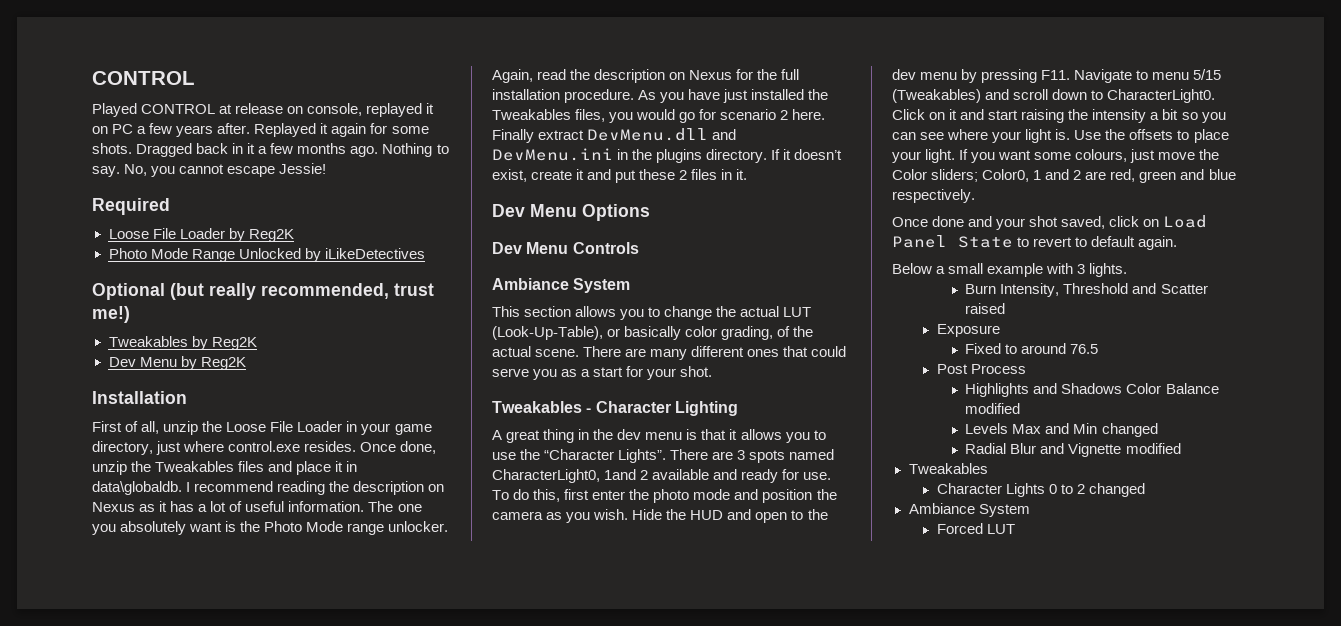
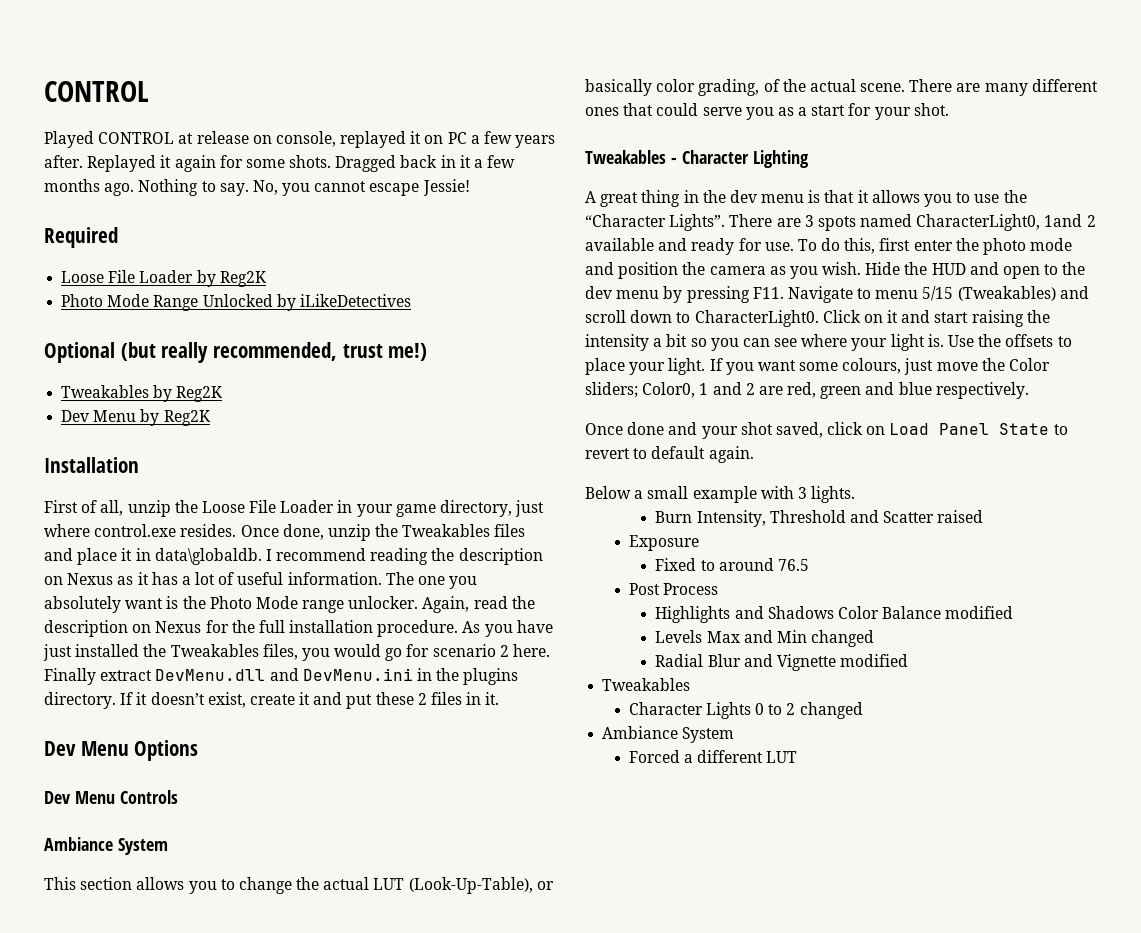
(983, 528) none -> [683,750,764,763] a different

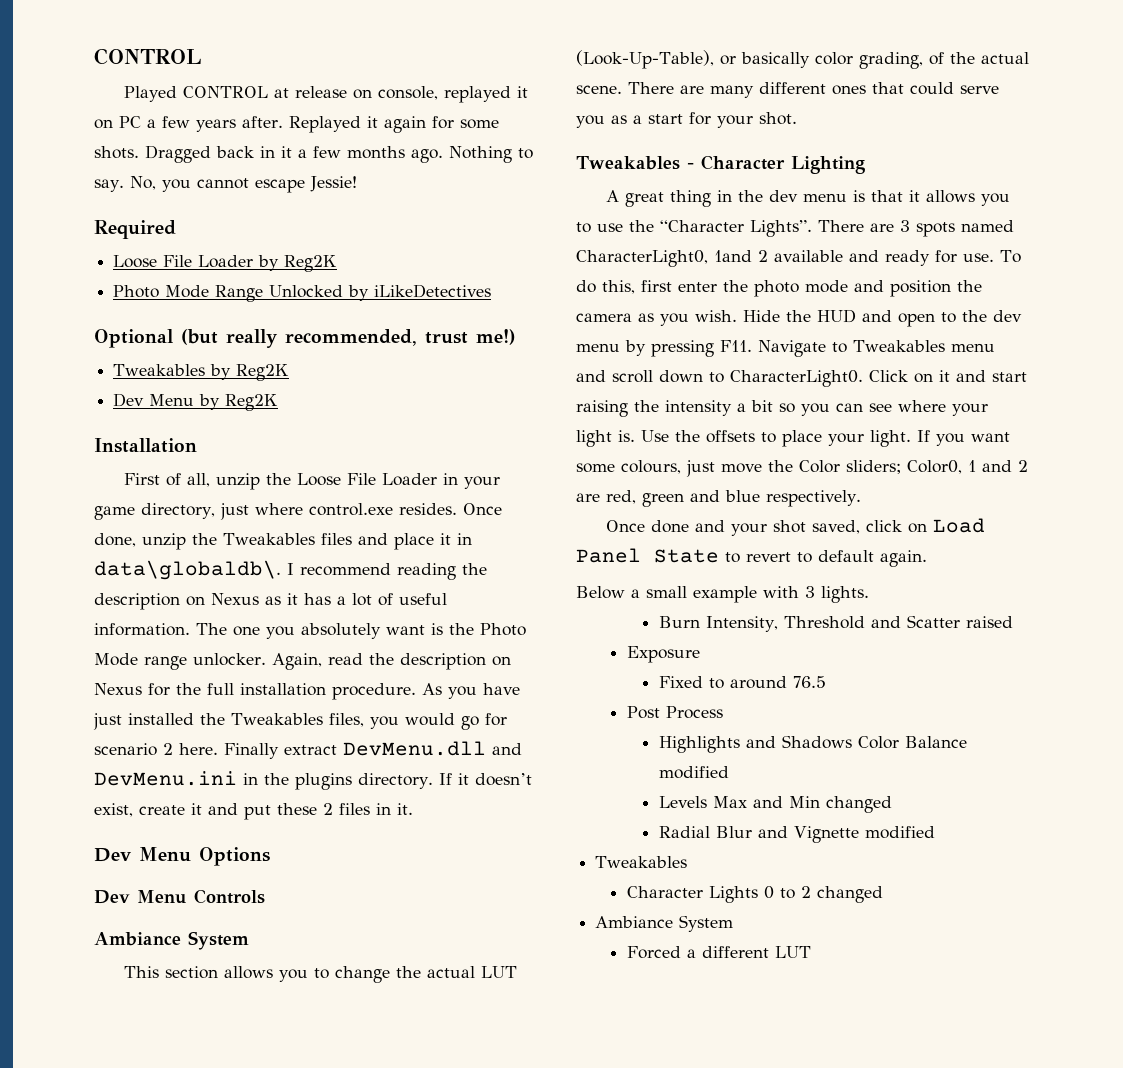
[154,548,262,565] data\globaldb. -> [94,560,281,580] data\globaldb\.
[875,286,1056,301] menu 5/15 (Tweakables) -> [853,340,995,352] Tweakables menu

